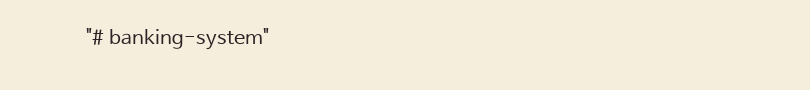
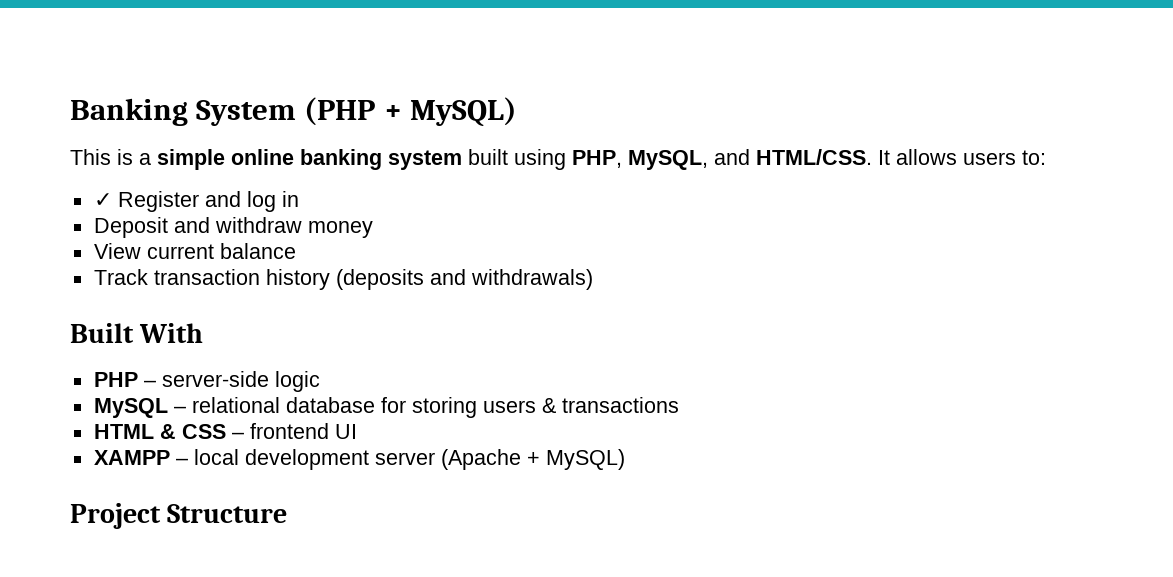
[86,28,270,50] "# banking-system" -> [70,97,517,127] [70,149,1046,170] [93,191,299,212] [93,217,373,238] [93,243,296,259] [93,269,593,290] [70,323,204,343] [93,371,320,392] [93,397,679,418] [93,423,357,439] [93,449,625,470] [70,503,288,529] Banking System (PHP + MySQL) // This is a simple online banking system built using PHP, MySQL, and HTML/CSS. It allows users to: // ✓ Register and log in // Deposit and withdraw money // View current balance // Track transaction history (deposits and withdrawals) // Built With // PHP – server-side logic // MySQL – relational database for storing users & transactions // HTML & CSS – frontend UI // XAMPP – local development server (Apache + MySQL) // Project Structure

